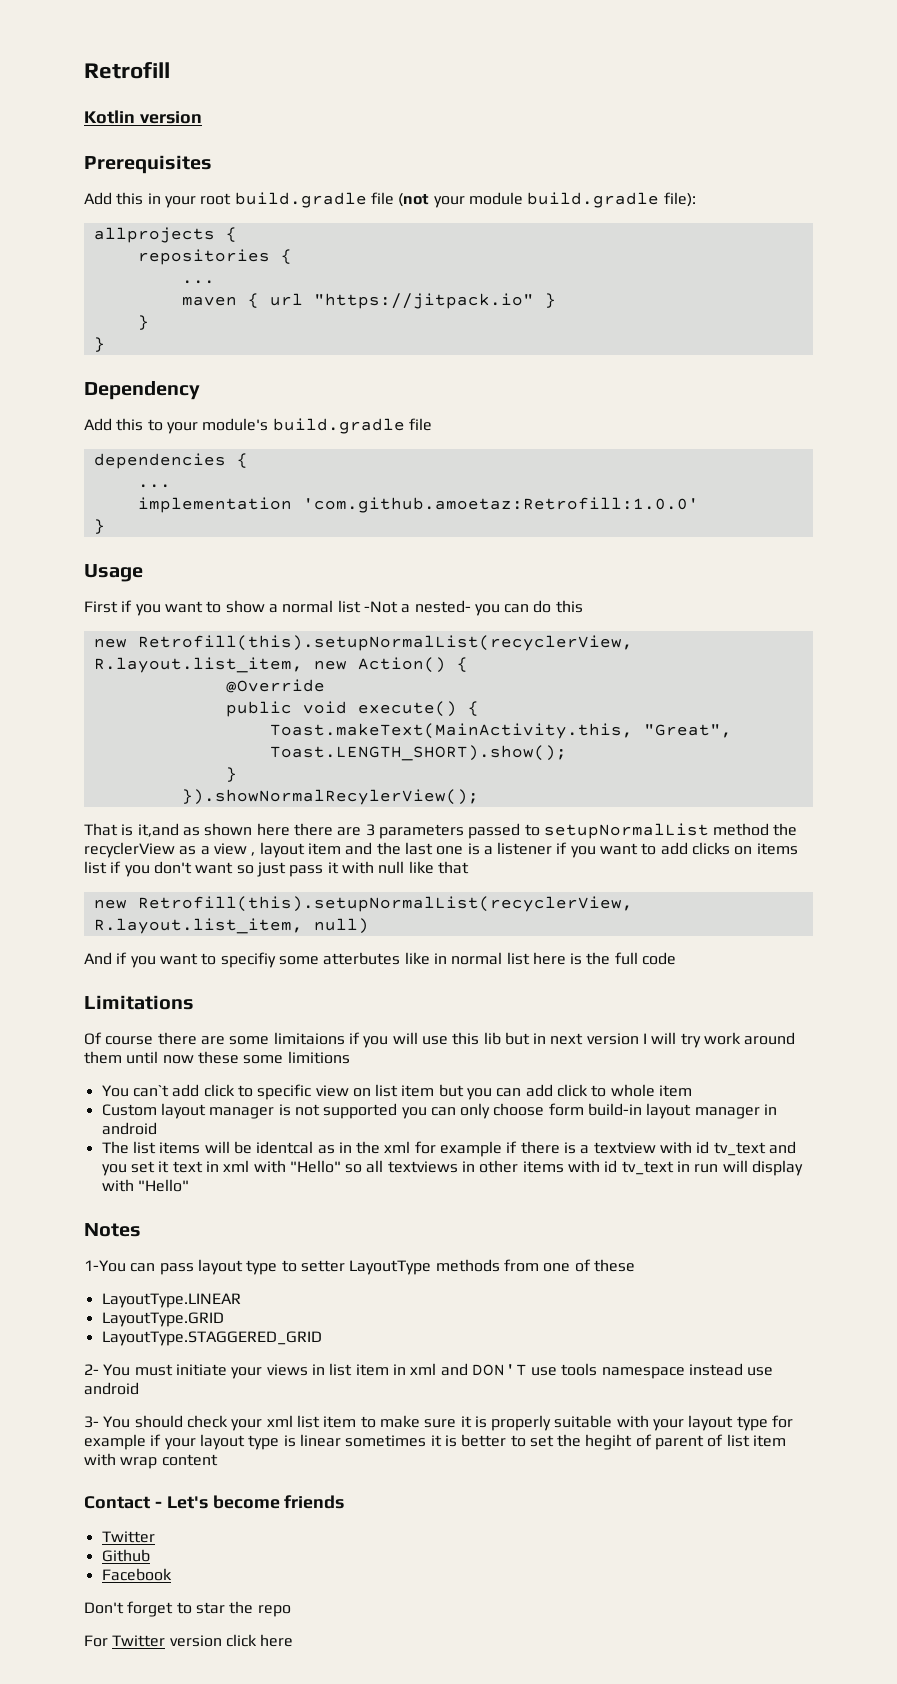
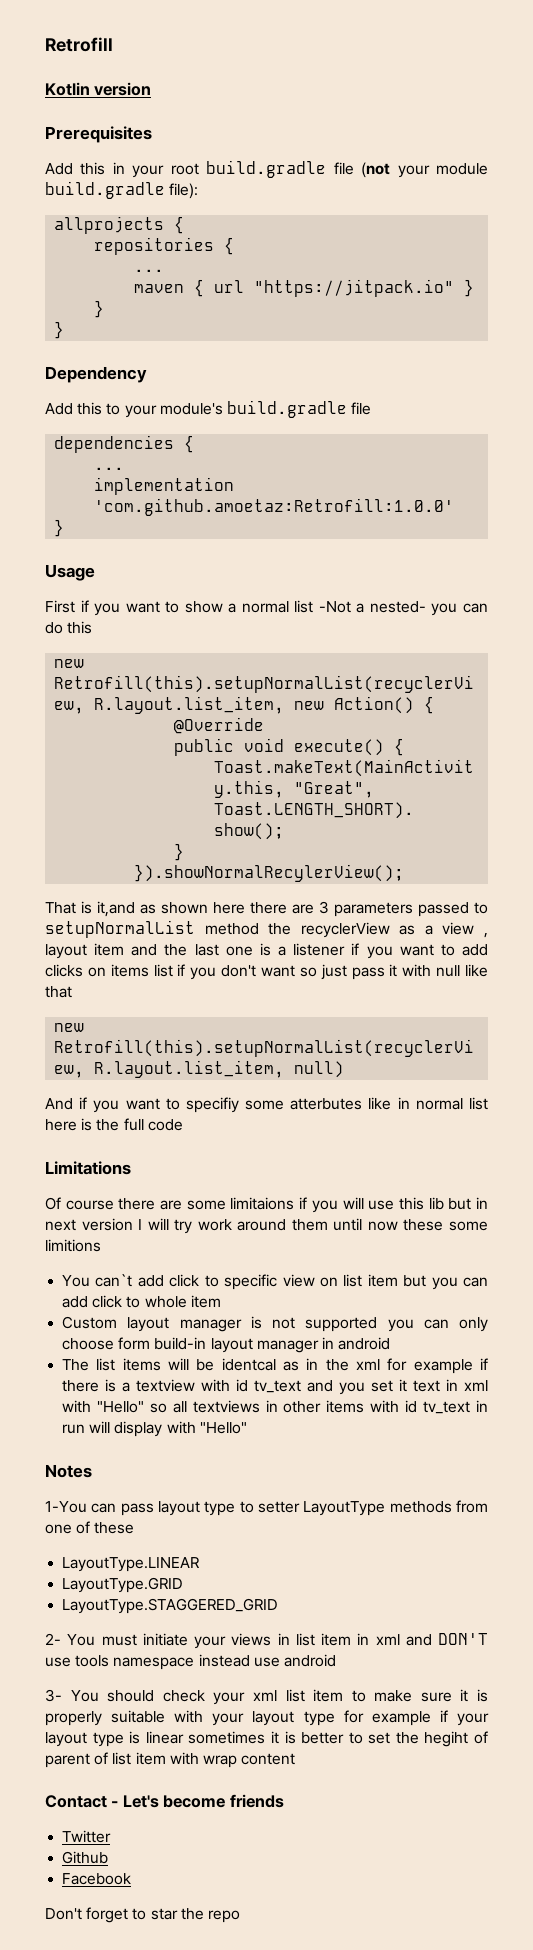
[84,1634,294,1647] // For Twitter version click here -> (240, 1916) none

